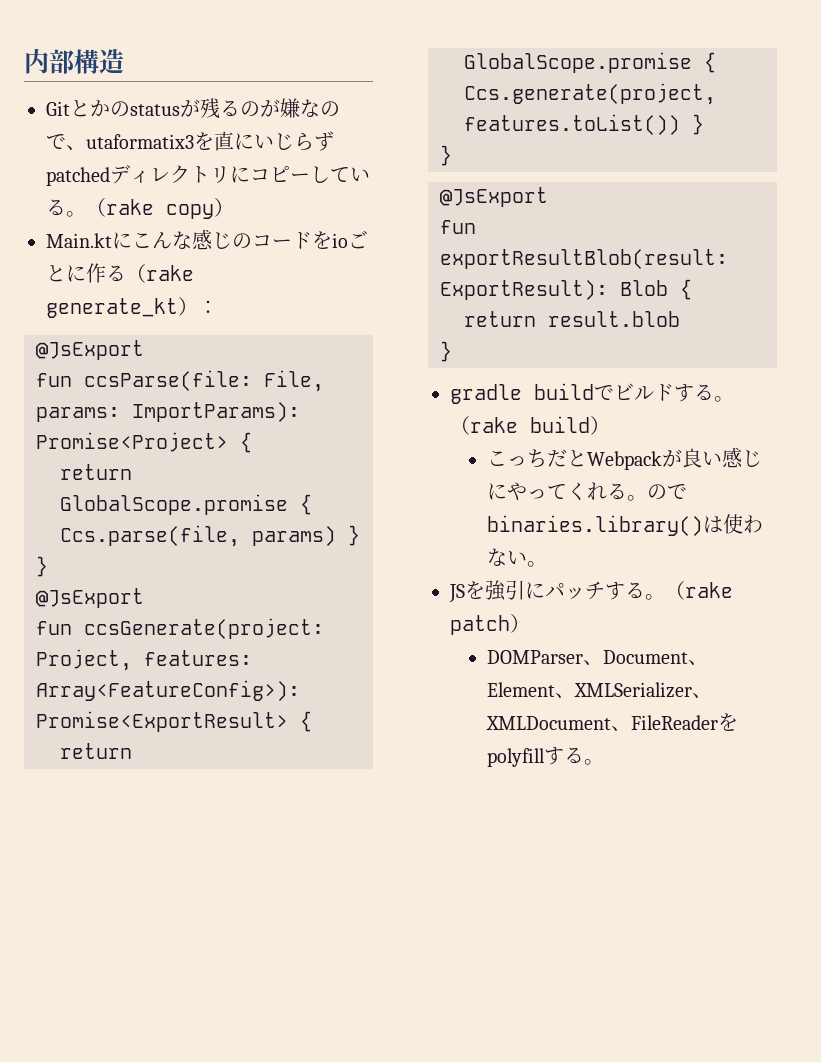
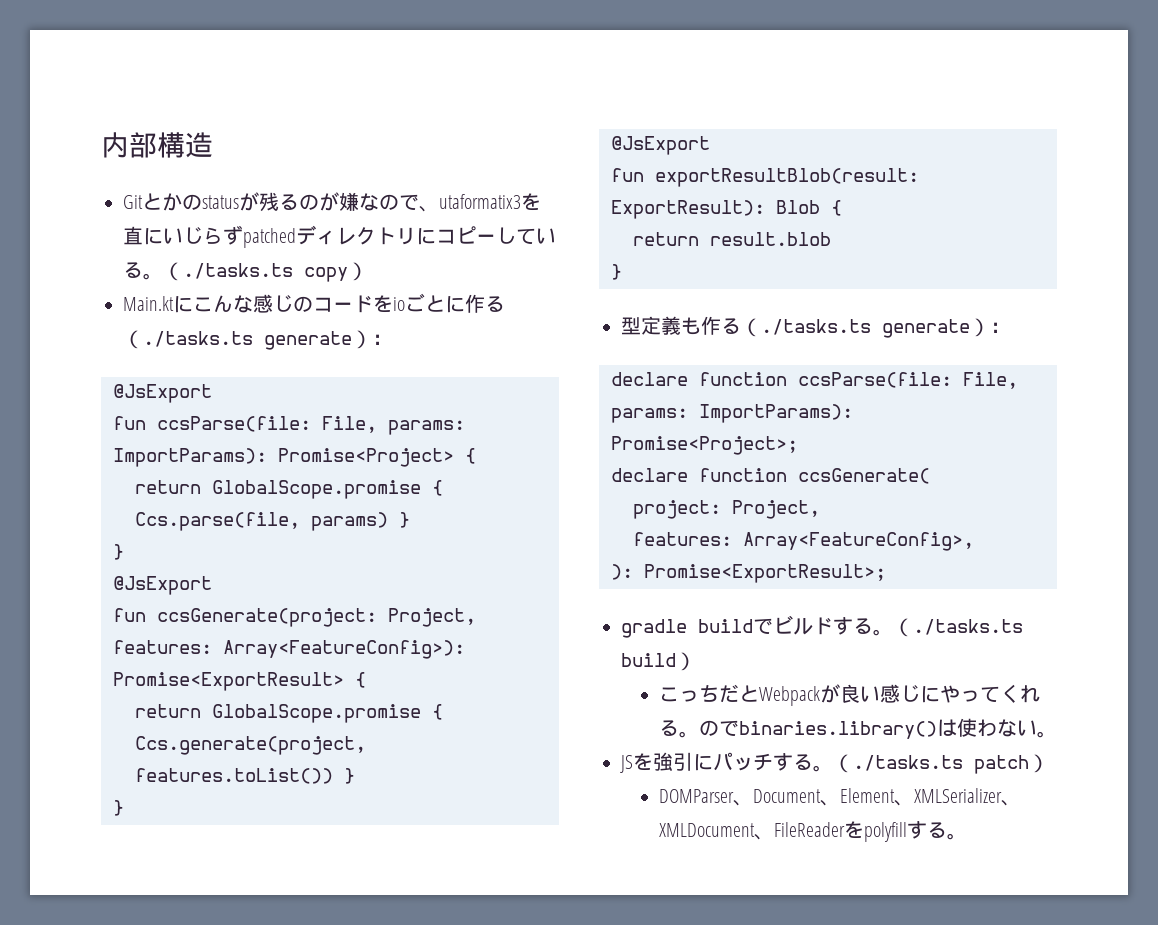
[106,199,154,215] rake -> [183,263,293,279] ./tasks.ts
[146,265,194,281] [46,298,178,318] rake generate_kt -> [143,331,352,350] ./tasks.ts generate
(452, 351) none -> [621,316,1010,338] [611,372,1018,389] [611,404,853,423] [611,436,798,455] [611,468,930,484] [633,500,820,519] [633,532,974,551] [611,564,886,583] // 型定義も作る（./tasks.ts generate）： // declare function ccsParse(file: File, params: ImportParams): Promise<Project>; // declare function ccsGenerate( // project: Project, // features: Array<FeatureConfig>, // ): Promise<ExportResult>;
[470,417,518,433] rake -> [913,619,1023,635] ./tasks.ts
[685,582,733,598] rake -> [853,755,963,771] ./tasks.ts

